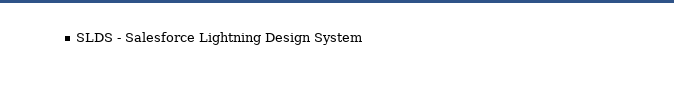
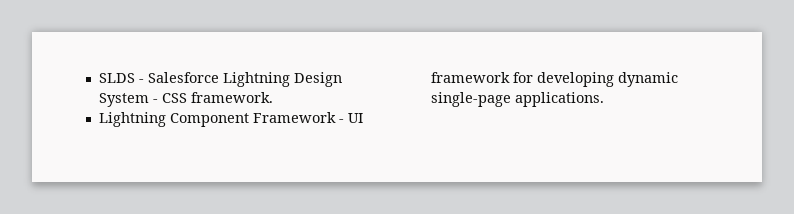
(363, 39) none -> [152,92,273,103] [98,112,363,127] [430,72,678,87] [430,92,604,107] - CSS framework. // Lightning Component Framework - UI framework for developing dynamic single-page applications.

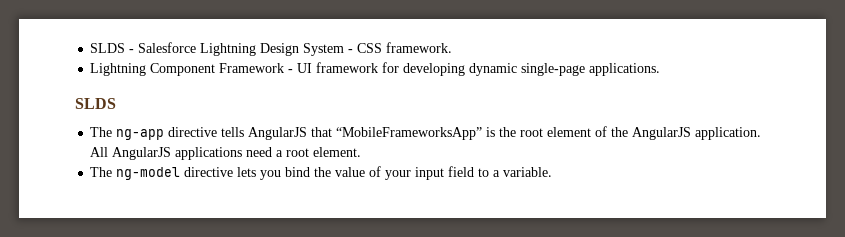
(604, 99) none -> [75,98,116,109] [90,126,762,140] [90,147,362,160] [90,166,553,180] // SLDS // The ng-app directive tells AngularJS that “MobileFrameworksApp” is the root element of the AngularJS application. All AngularJS applications need a root element. // The ng-model directive lets you bind the value of your input field to a variable.

